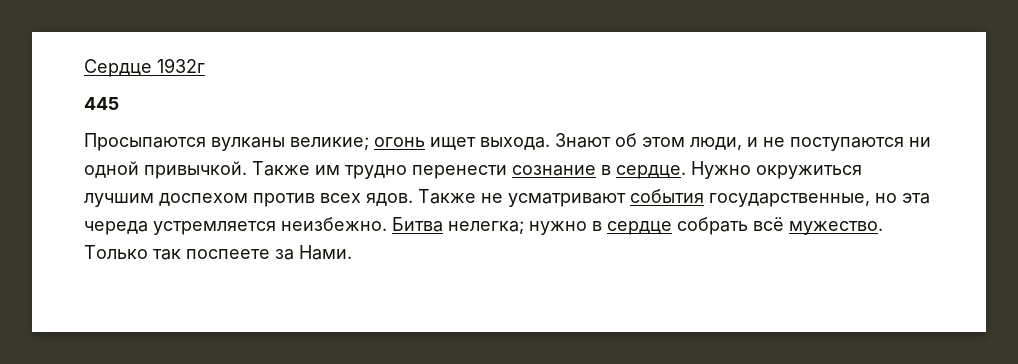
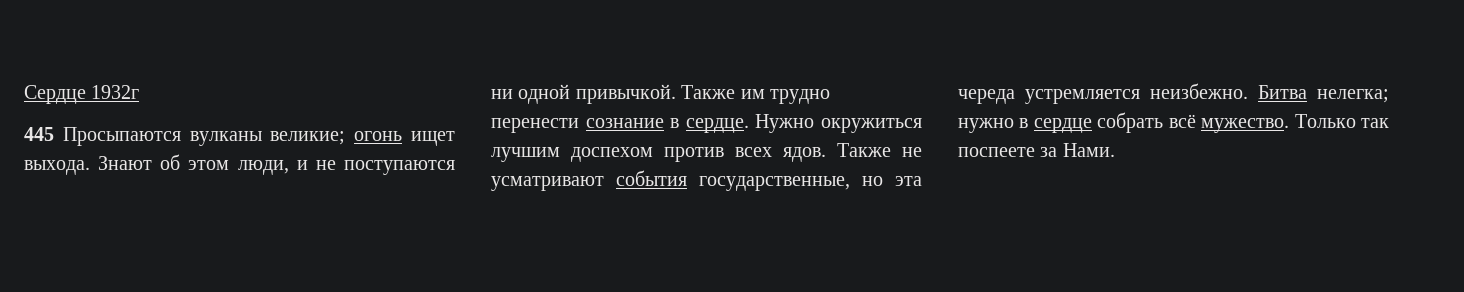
(119, 103) // -> (54, 134) none

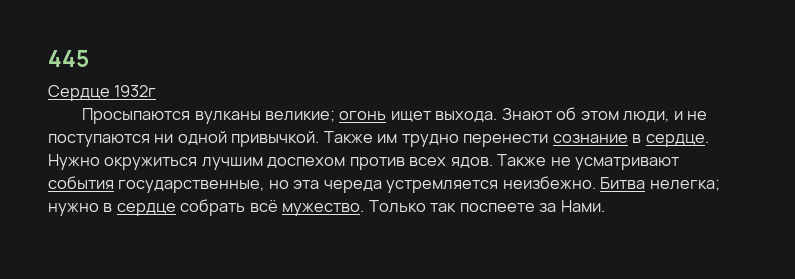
(24, 94) none -> [48,50,89,67] 445 //
[24,127,54,141] 445 -> (157, 91) none

